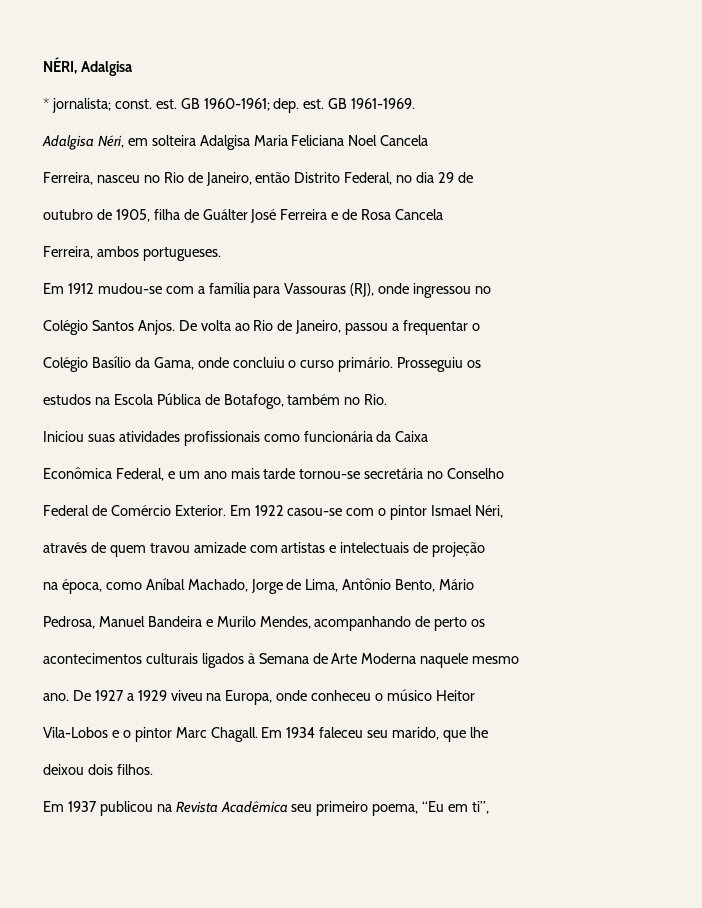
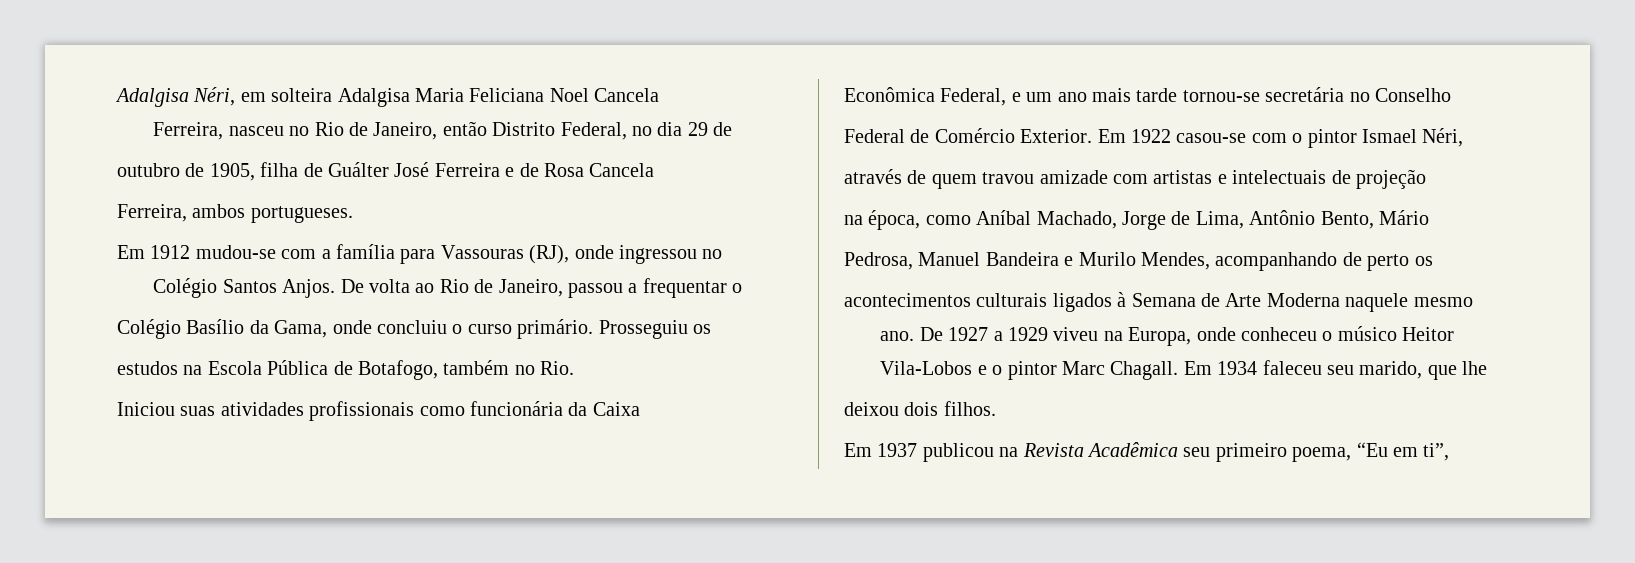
[43,57,133,76] [43,98,416,113] NÉRI, Adalgisa // * jornalista; const. est. GB 1960-1961; dep. est. GB 1961-1969. // -> (115, 97) none

